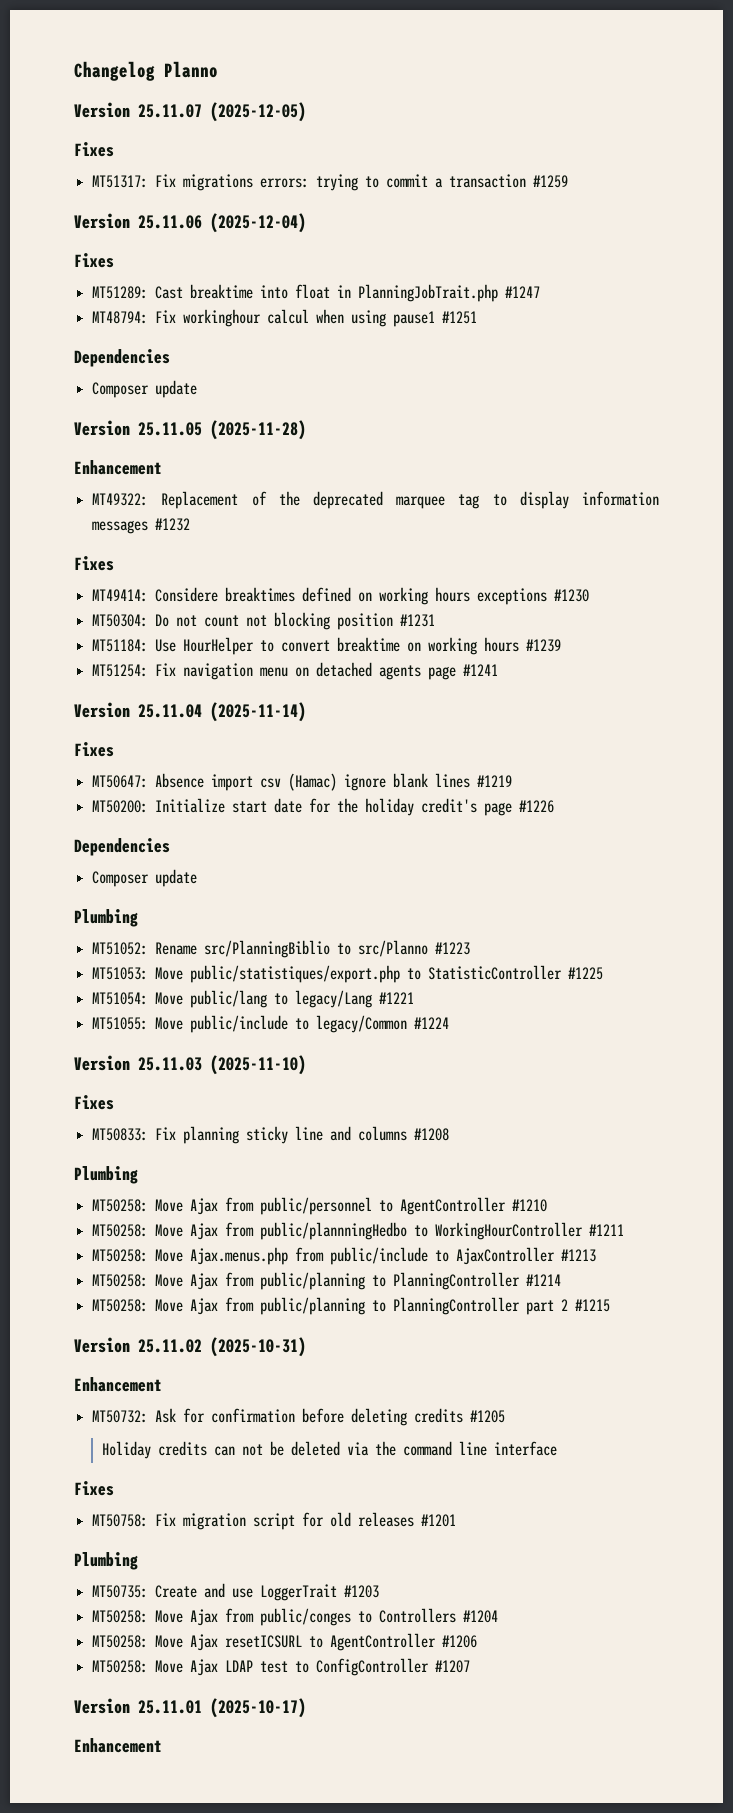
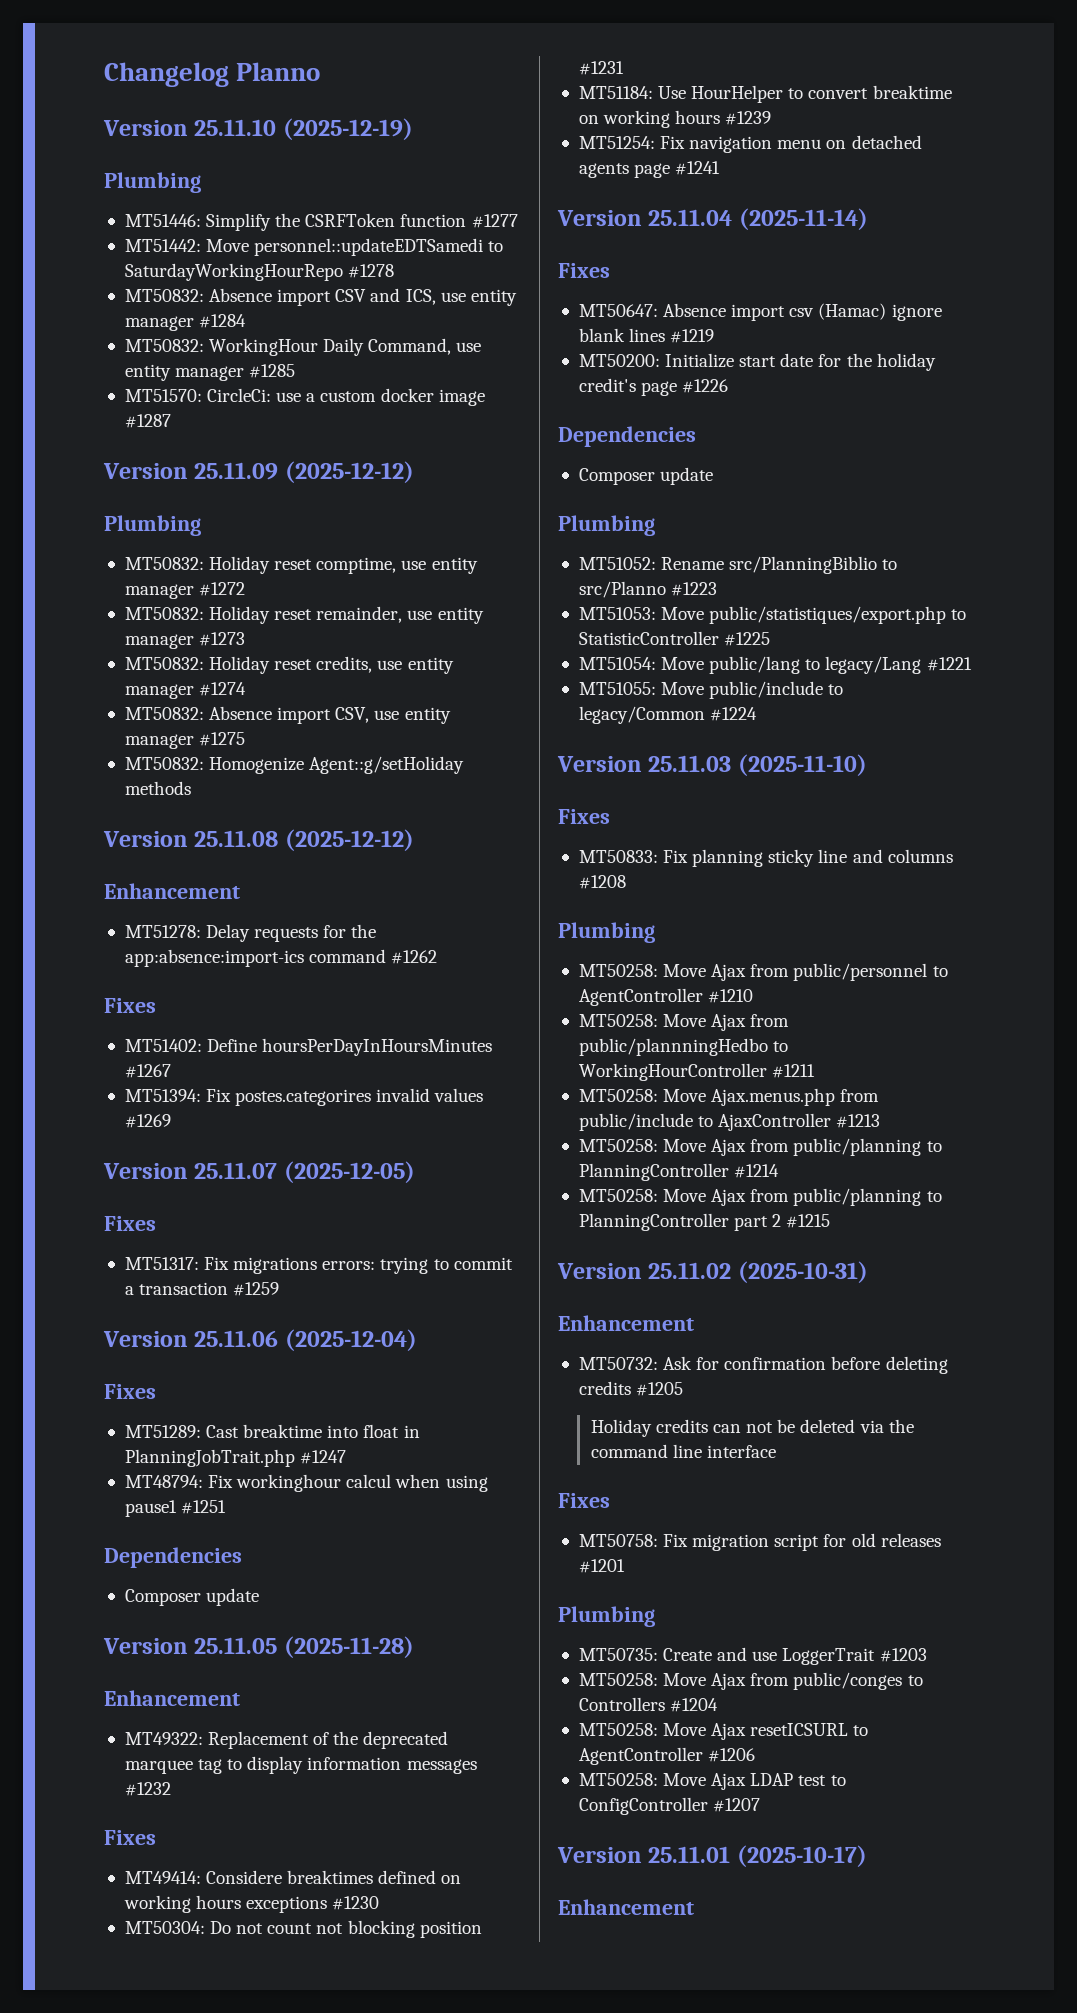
(218, 69) none -> [103,118,413,140] [104,172,201,193] [124,213,518,231] [124,238,504,256] [124,263,395,281] [124,288,517,306] [124,314,247,331] [124,338,482,356] [124,364,296,381] [124,388,485,406] [124,414,171,428] [103,461,414,483] [104,515,201,536] [124,556,478,574] [124,582,246,599] [124,606,484,624] [124,632,246,649] [124,656,454,674] [124,682,247,699] [124,706,451,724] [124,732,246,749] [124,756,465,774] [124,781,191,795] [103,829,414,851] [104,883,240,899] [124,924,377,942] [124,949,438,967] [104,998,156,1013] [124,1038,493,1056] [124,1064,171,1078] [124,1088,484,1106] [124,1114,171,1128] // Version 25.11.10 (2025-12-19) // Plumbing // MT51446: Simplify the CSRFToken function #1277 // MT51442: Move personnel::updateEDTSamedi to SaturdayWorkingHourRepo #1278 // MT50832: Absence import CSV and ICS, use entity manager #1284 // MT50832: WorkingHour Daily Command, use entity manager #1285 // MT51570: CircleCi: use a custom docker image #1287 // Version 25.11.09 (2025-12-12) // Plumbing // MT50832: Holiday reset comptime, use entity manager #1272 // MT50832: Holiday reset remainder, use entity manager #1273 // MT50832: Holiday reset credits, use entity manager #1274 // MT50832: Absence import CSV, use entity manager #1275 // MT50832: Homogenize Agent::g/setHoliday methods // Version 25.11.08 (2025-12-12) // Enhancement // MT51278: Delay requests for the app:absence:import-ics command #1262 // Fixes // MT51402: Define hoursPerDayInHoursMinutes #1267 // MT51394: Fix postes.categorires invalid values #1269

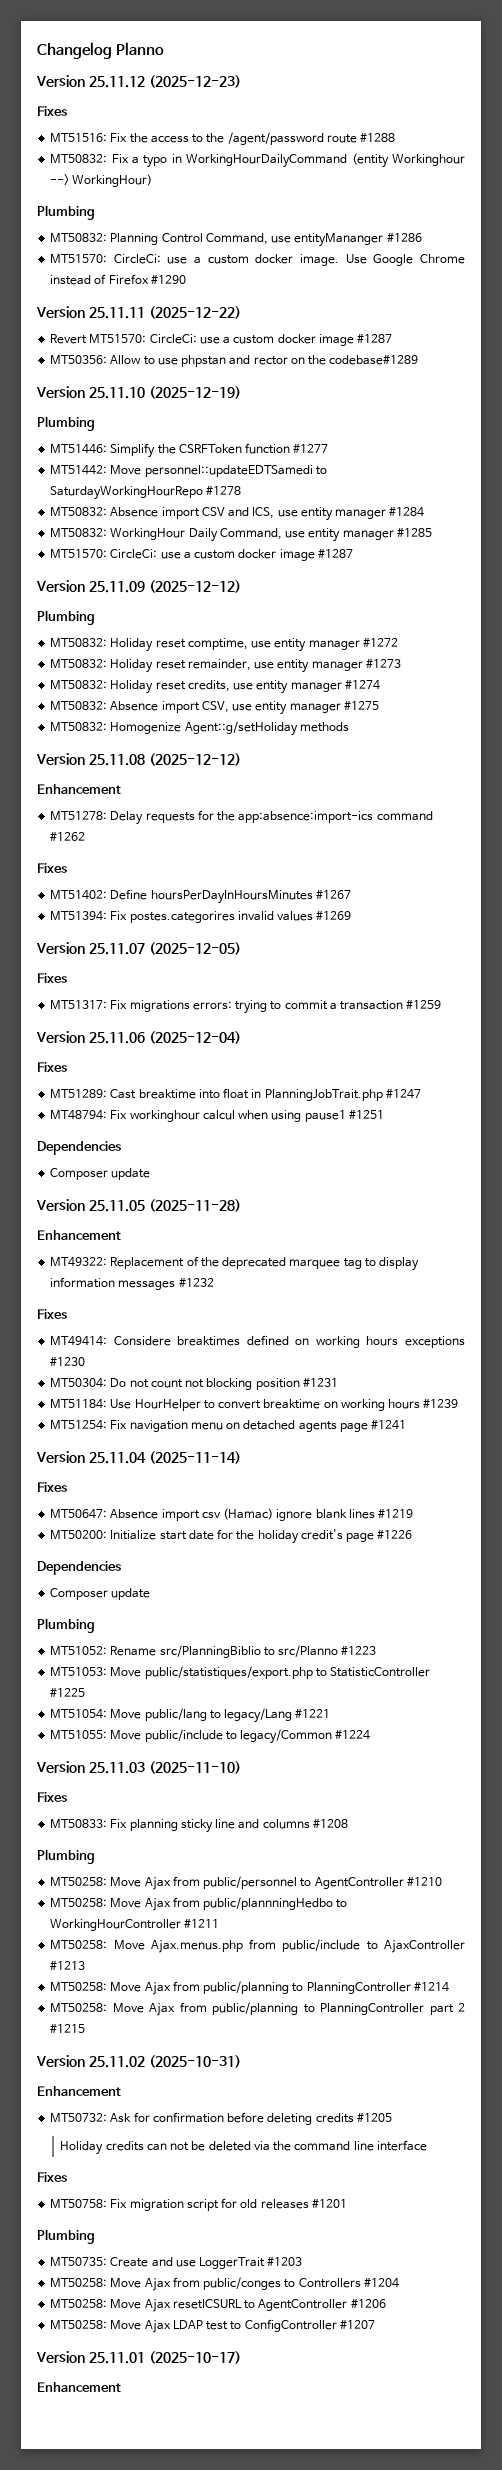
(321, 71) none -> [36,75,241,88] [37,106,67,116] [50,132,396,145] [50,153,465,168] [50,174,153,187] [37,205,95,220] [50,232,422,247] [50,254,465,266] [50,274,186,285] [36,306,241,319] [50,333,393,346] [50,354,419,367] // Version 25.11.12 (2025-12-23) // Fixes // MT51516: Fix the access to the /agent/password route #1288 // MT50832: Fix a typo in WorkingHourDailyCommand (entity Workinghour --> WorkingHour) // Plumbing // MT50832: Planning Control Command, use entityMananger #1286 // MT51570: CircleCi: use a custom docker image. Use Google Chrome instead of Firefox #1290 // Version 25.11.11 (2025-12-22) // Revert MT51570: CircleCi: use a custom docker image #1287 // MT50356: Allow to use phpstan and rector on the codebase#1289

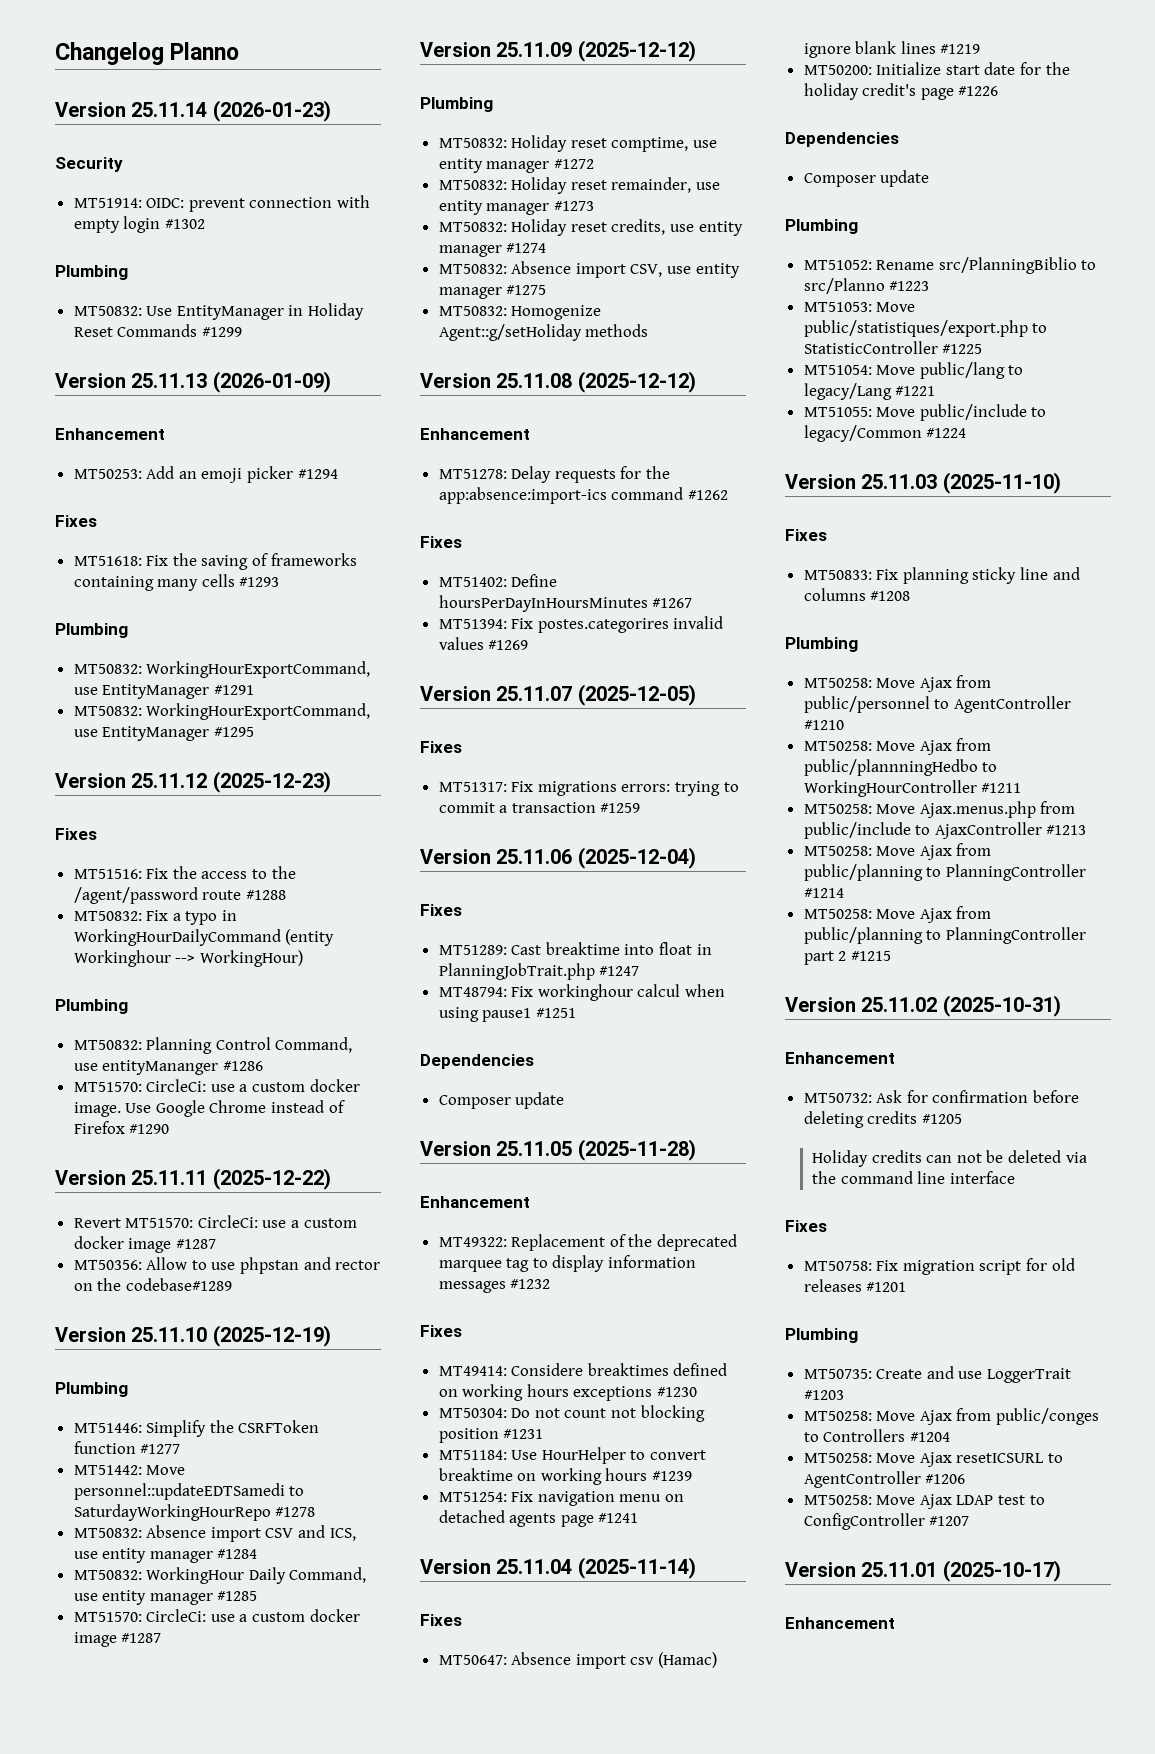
(165, 49) none -> [55,100,331,122] [55,157,123,172] [73,195,371,212] [73,216,205,233] [55,265,128,280] [73,303,365,320] [73,324,242,337] [55,371,331,393] [55,428,165,440] [73,466,338,483] [55,515,97,527] [73,553,357,570] [73,574,280,591] [55,623,128,638] [73,661,371,678] [73,684,254,699] [73,703,371,720] [73,726,254,741] // Version 25.11.14 (2026-01-23) // Security // MT51914: OIDC: prevent connection with empty login #1302 // Plumbing // MT50832: Use EntityManager in Holiday Reset Commands #1299 // Version 25.11.13 (2026-01-09) // Enhancement // MT50253: Add an emoji picker #1294 // Fixes // MT51618: Fix the saving of frameworks containing many cells #1293 // Plumbing // MT50832: WorkingHourExportCommand, use EntityManager #1291 // MT50832: WorkingHourExportCommand, use EntityManager #1295

